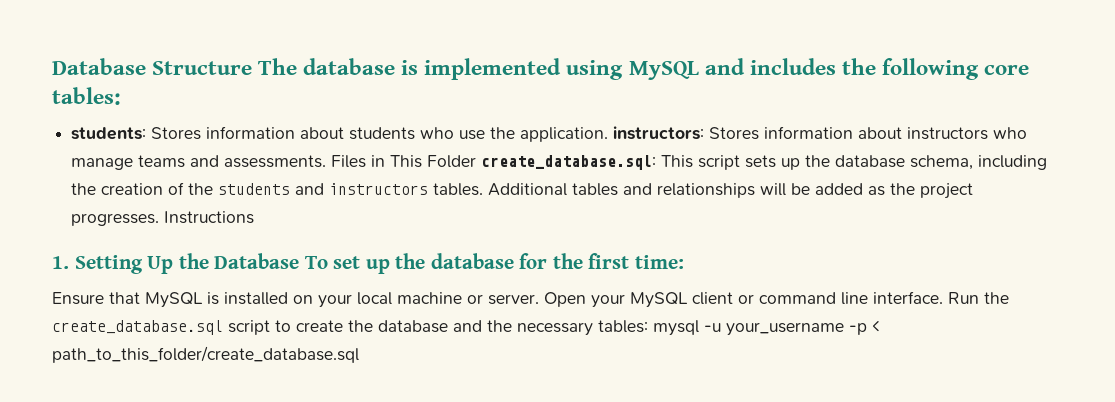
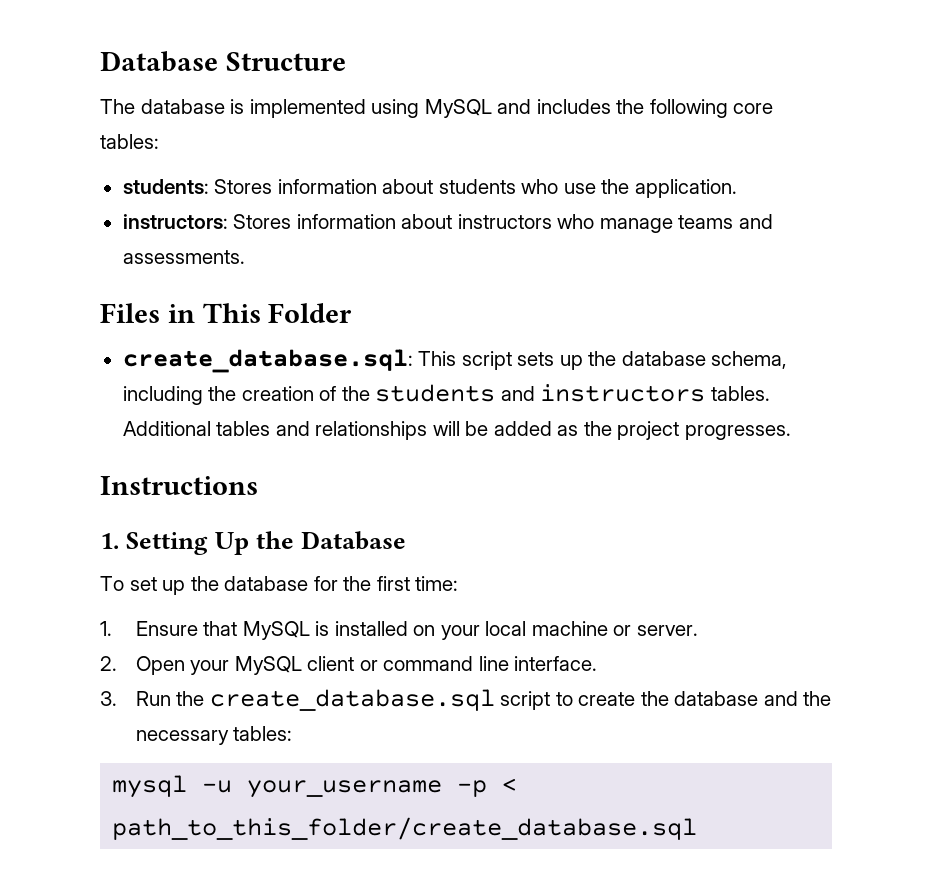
(253, 68) none -> (346, 61) //
(609, 134) none -> (737, 188) //
(327, 161) none -> (245, 257) //
(477, 161) none -> (353, 313) //
(160, 219) none -> (791, 432) //
(300, 261) none -> (407, 540) //
(684, 262) none -> [100,621,112,636] 1.
(539, 299) none -> [100,656,117,671] // 2.
(943, 297) none -> [100,691,117,706] // 3.
(648, 326) none -> (293, 733) //

